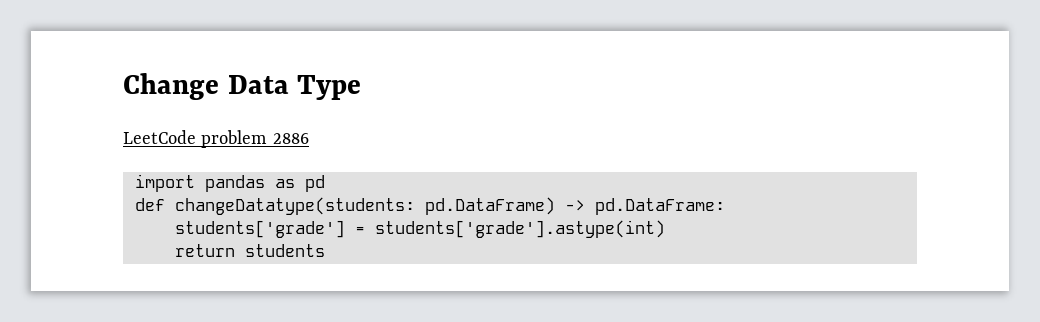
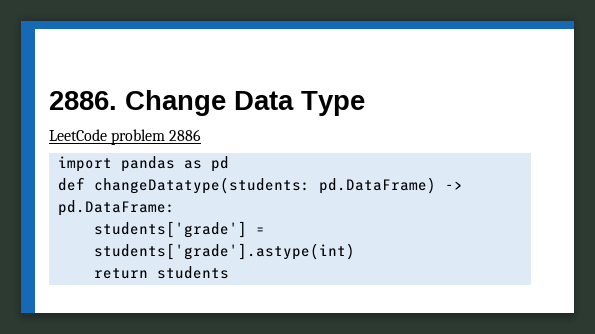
(123, 86) none -> [49,91,117,110] 2886.

